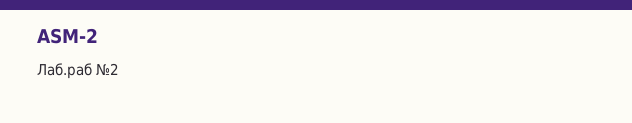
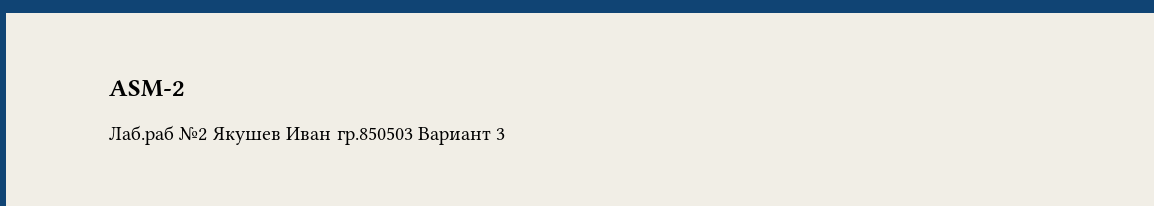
(119, 69) none -> [212,126,506,145] Якушев Иван гр.850503 Вариант 3

